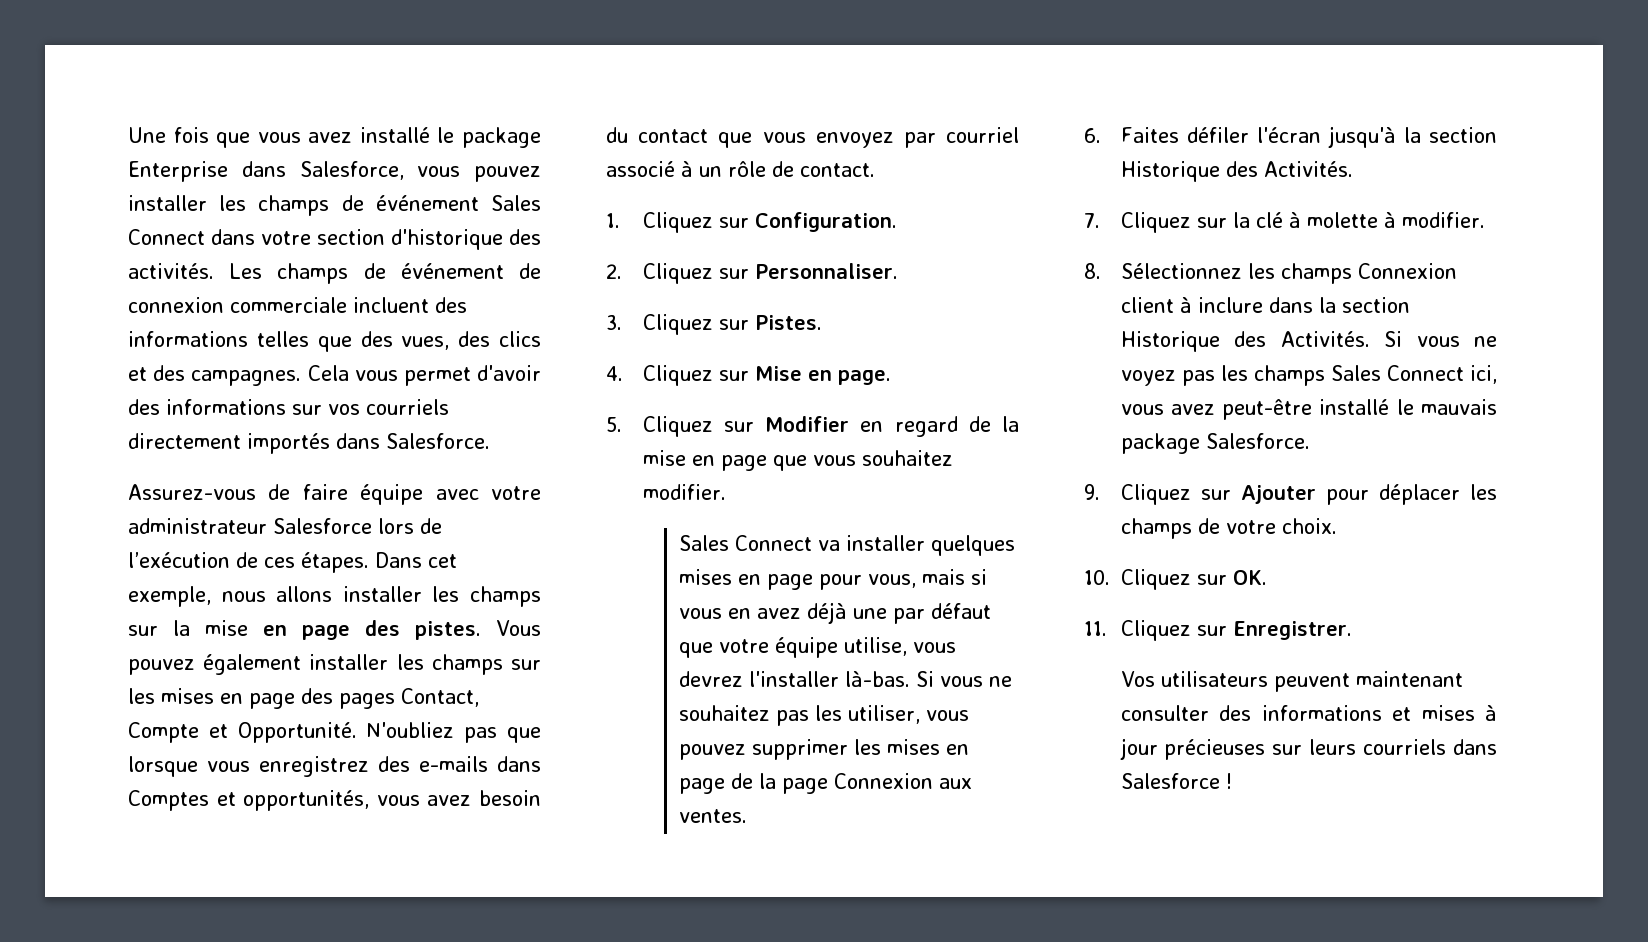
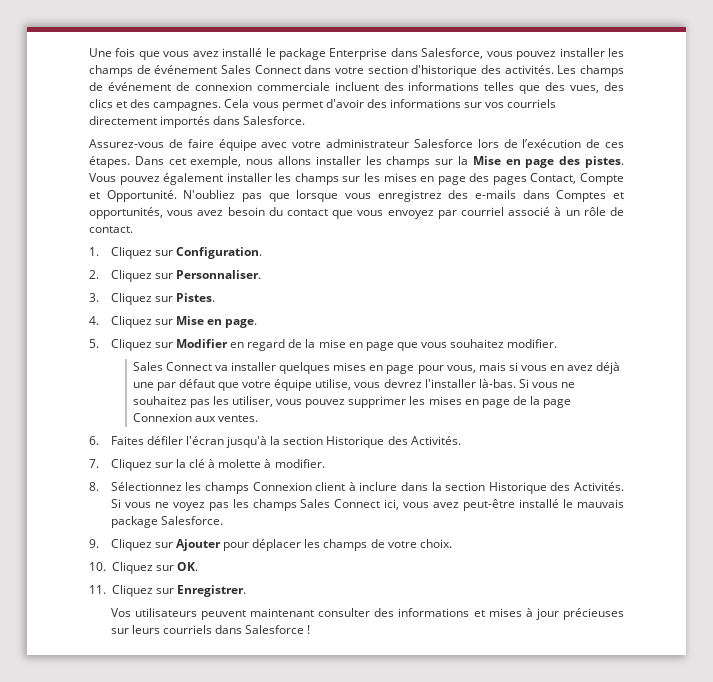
[205,620,249,636] mise -> [472,156,501,165] Mise

